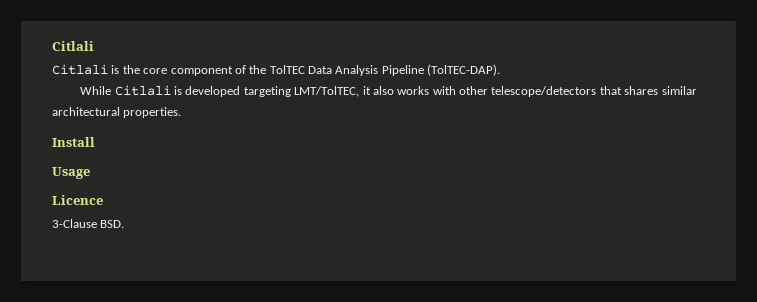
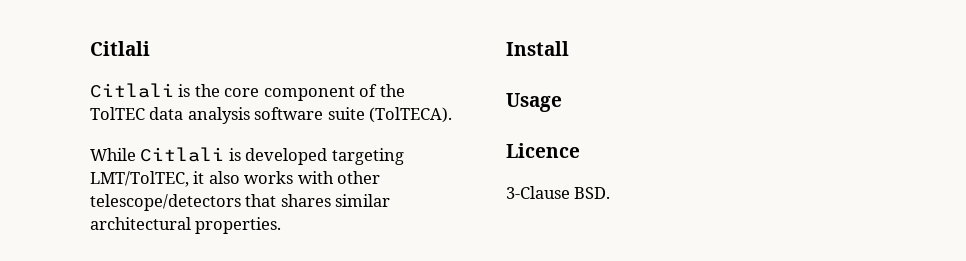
[308,64,501,76] Data Analysis Pipeline (TolTEC-DAP). -> [149,107,453,124] data analysis software suite (TolTECA).

